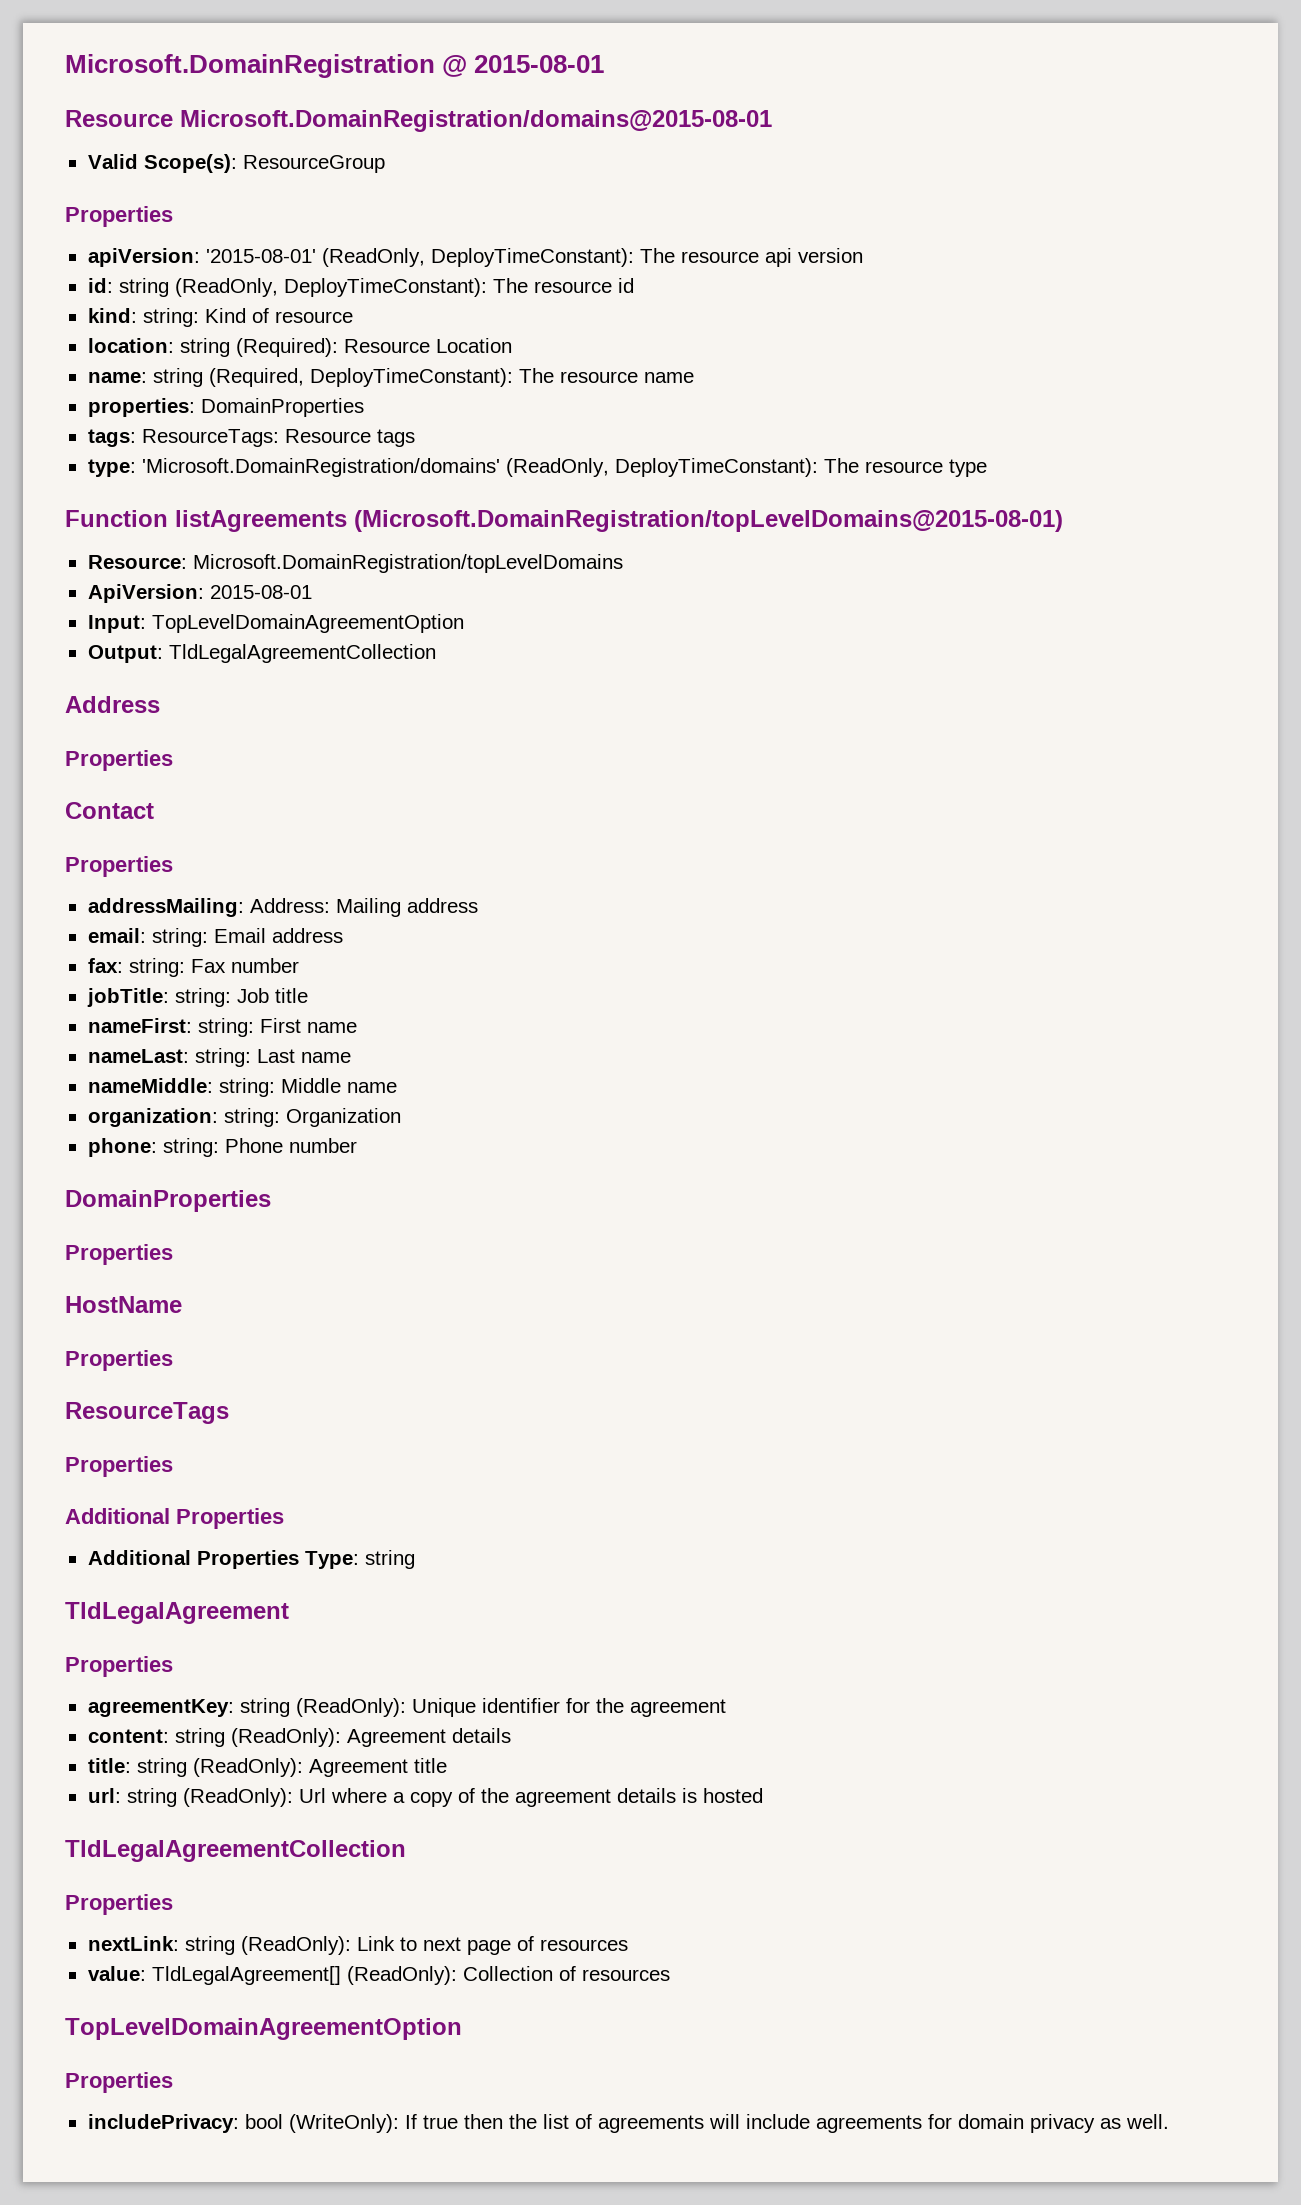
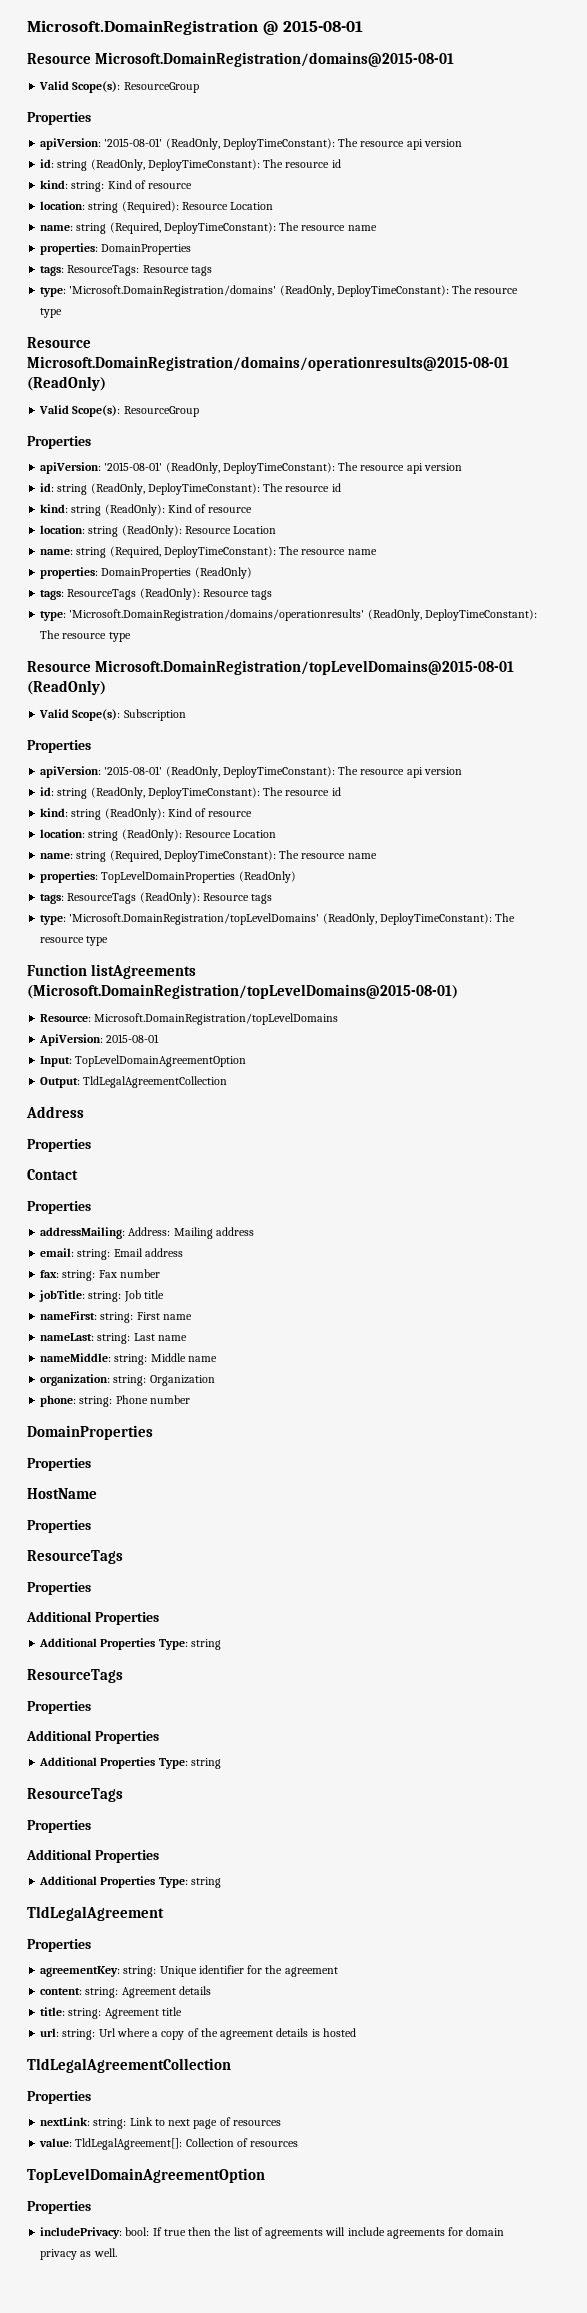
(987, 468) none -> [27,337,91,348] [27,356,509,371] [27,376,106,391] [39,405,199,417] [27,436,91,449] [40,462,462,474] [40,483,341,495] [40,504,253,516] [40,525,277,537] [40,546,377,558] [40,567,252,579] [40,588,273,600] [40,609,537,621] [40,630,131,642] [27,660,515,675] [27,680,106,695] [39,709,186,721] [27,740,91,753] [40,766,462,778] [40,787,341,799] [40,808,253,820] [40,829,277,841] [40,850,377,862] [40,871,296,883] [40,892,273,904] [40,913,516,925] [40,936,109,946] // Resource Microsoft.DomainRegistration/domains/operationresults@2015-08-01 (ReadOnly) // Valid Scope(s): ResourceGroup // Properties // apiVersion: '2015-08-01' (ReadOnly, DeployTimeConstant): The resource api version // id: string (ReadOnly, DeployTimeConstant): The resource id // kind: string (ReadOnly): Kind of resource // location: string (ReadOnly): Resource Location // name: string (Required, DeployTimeConstant): The resource name // properties: DomainProperties (ReadOnly) // tags: ResourceTags (ReadOnly): Resource tags // type: 'Microsoft.DomainRegistration/domains/operationresults' (ReadOnly, DeployTimeConstant): The resource type // Resource Microsoft.DomainRegistration/topLevelDomains@2015-08-01 (ReadOnly) // Valid Scope(s): Subscription // Properties // apiVersion: '2015-08-01' (ReadOnly, DeployTimeConstant): The resource api version // id: string (ReadOnly, DeployTimeConstant): The resource id // kind: string (ReadOnly): Kind of resource // location: string (ReadOnly): Resource Location // name: string (Required, DeployTimeConstant): The resource name // properties: TopLevelDomainProperties (ReadOnly) // tags: ResourceTags (ReadOnly): Resource tags // type: 'Microsoft.DomainRegistration/topLevelDomains' (ReadOnly, DeployTimeConstant): The resource type
(415, 1559) none -> [27,1669,123,1683] [27,1701,91,1714] [26,1730,159,1744] [39,1757,221,1769] [27,1788,123,1802] [27,1820,91,1833] [26,1849,159,1863] [39,1876,221,1888] // ResourceTags // Properties // Additional Properties // Additional Properties Type: string // ResourceTags // Properties // Additional Properties // Additional Properties Type: string
[239,1698,406,1717] string (ReadOnly): -> [123,1966,157,1977] string:
[174,1728,341,1747] string (ReadOnly): -> [85,1987,119,1998] string:
[136,1758,303,1777] string (ReadOnly): -> [68,2008,102,2019] string:
[126,1788,293,1807] string (ReadOnly): -> [62,2029,96,2040] string:
[184,1936,351,1955] string (ReadOnly): -> [93,2118,127,2129] string:
[151,1966,457,1985] TldLegalAgreement[] (ReadOnly): -> [75,2138,183,2150] TldLegalAgreement[]:
[244,2114,399,2133] bool (WriteOnly): -> [125,2227,150,2236] bool:

